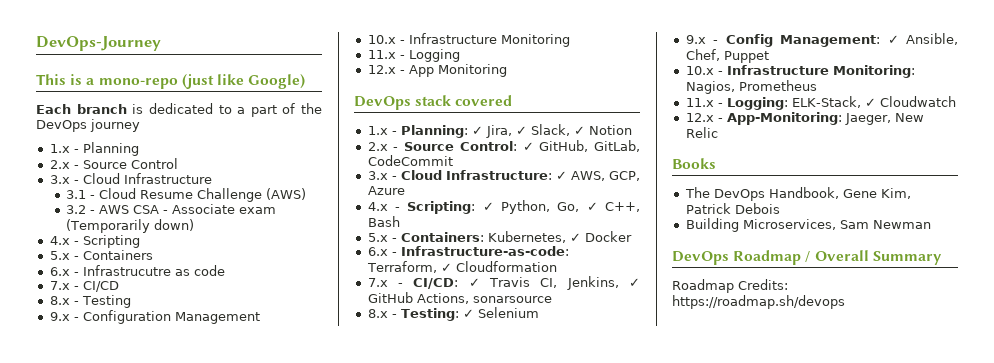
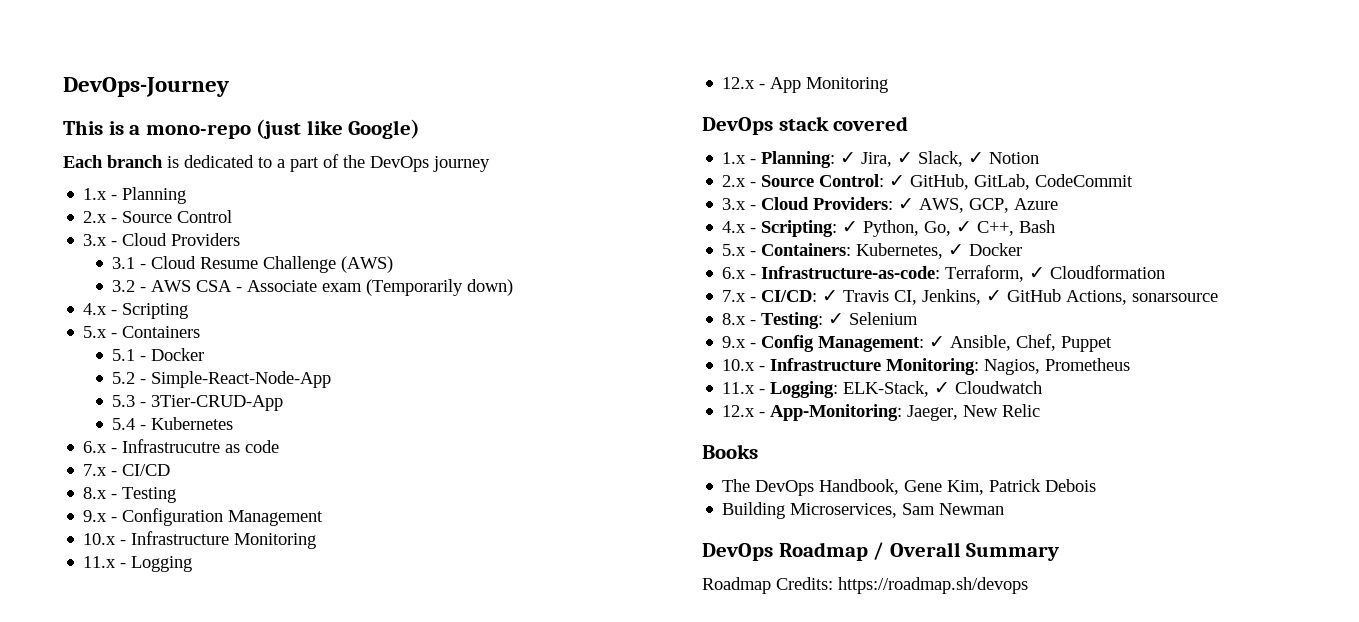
[123,173,212,184] Infrastructure -> [171,233,241,246] Providers
(153, 255) none -> [112,348,205,361] [112,371,332,388] [112,395,284,411] [112,417,234,430] // 5.1 - Docker // 5.2 - Simple-React-Node-App // 5.3 - 3Tier-CRUD-App // 5.4 - Kubernetes
[445,170,552,180] Infrastructure: -> [813,197,894,210] Providers:

